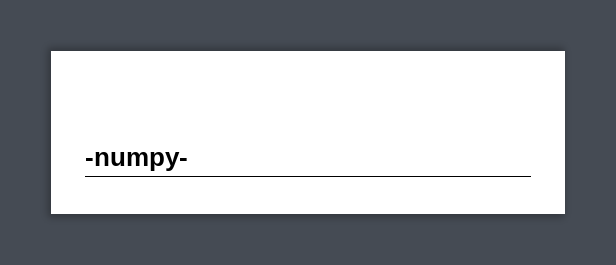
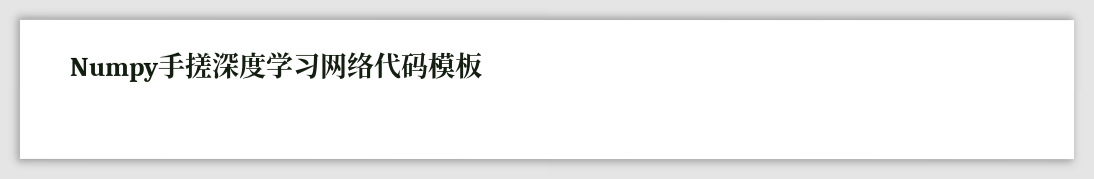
[85,152,188,171] -numpy- -> [70,51,483,82] Numpy手搓深度学习网络代码模板

